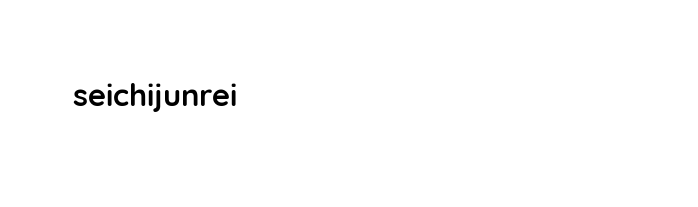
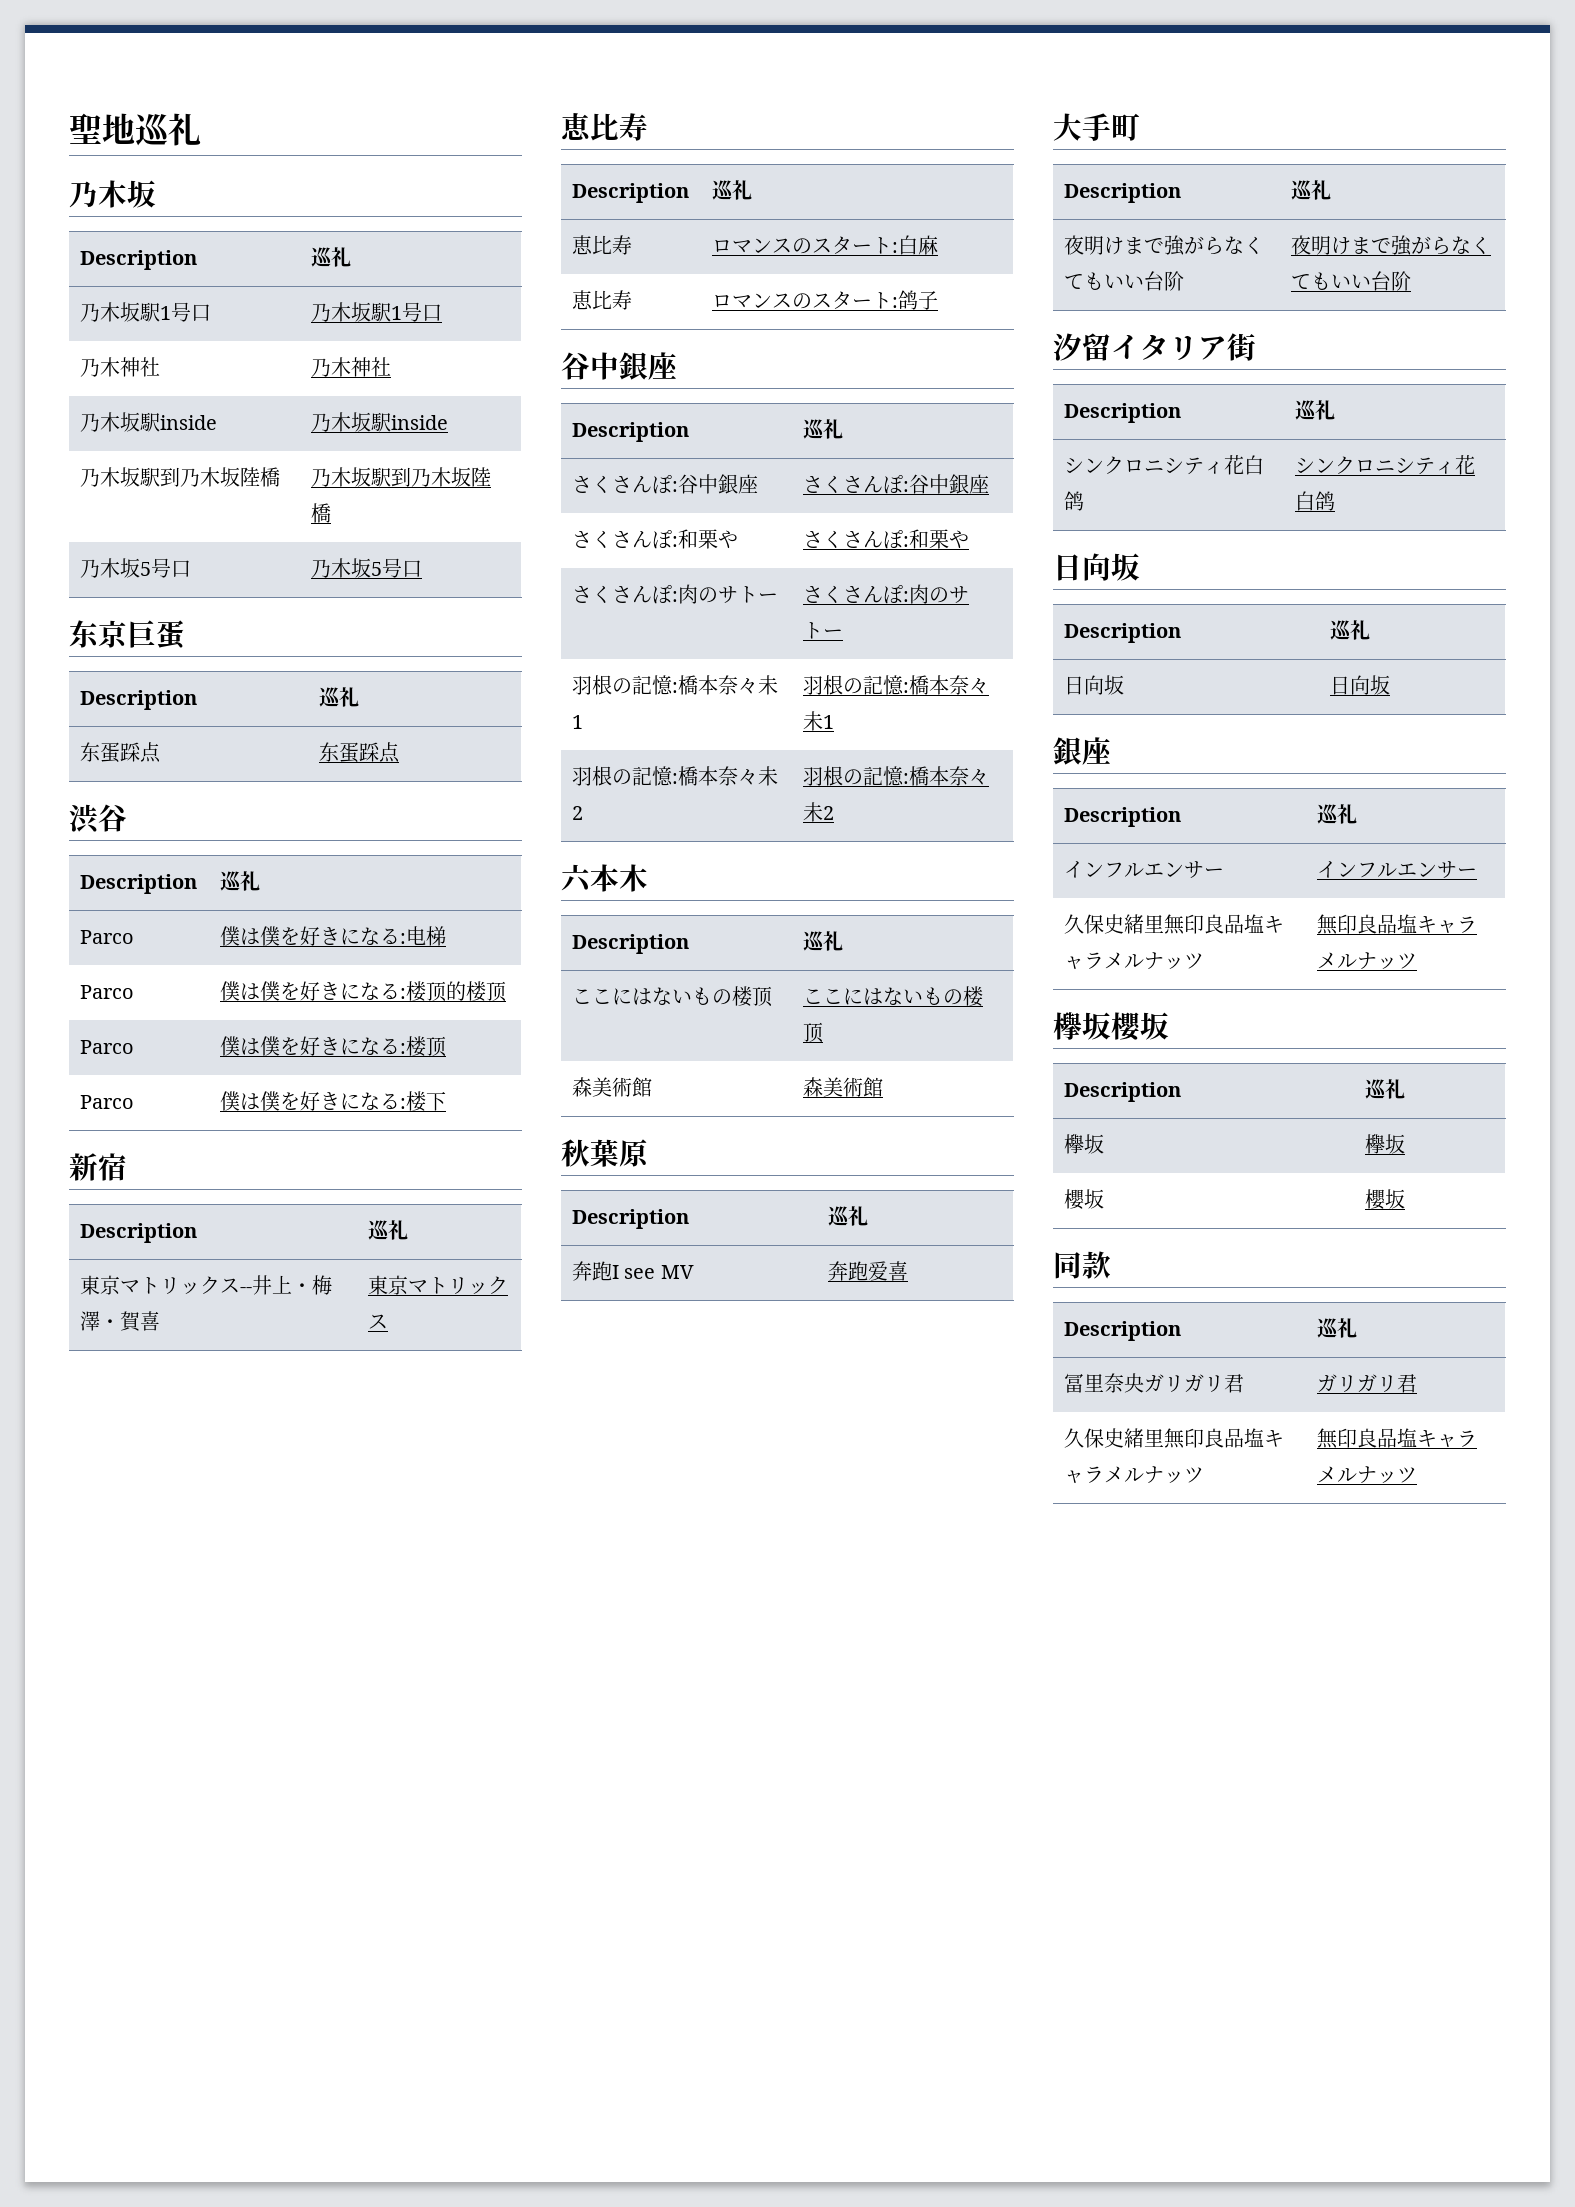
[73,83,237,112] seichijunrei -> [69,113,201,146] [69,180,156,208] [80,250,198,270] [311,247,352,267] [80,302,212,322] [311,302,443,322] [80,357,161,377] [311,357,392,377] [80,412,218,432] [311,412,449,432] [80,467,281,487] [311,467,492,487] [311,503,332,523] [80,558,192,578] [311,558,423,578] [69,620,185,649] [80,690,198,710] [319,687,360,707] [80,742,162,763] [319,742,401,763] [69,804,127,833] [80,874,198,894] [220,871,261,891] [80,930,135,944] [220,926,447,946] [80,985,135,999] [220,981,508,1002] [80,1040,135,1054] [220,1036,448,1057] [80,1095,135,1109] [220,1091,447,1112] [69,1153,127,1181] [80,1223,198,1243] [368,1220,409,1240] [80,1275,333,1295] [80,1311,161,1332] [368,1275,509,1295] [368,1314,389,1329] [561,113,648,141] [572,183,690,203] [712,180,753,200] [572,235,633,255] [712,235,939,255] [572,290,633,310] [712,290,939,310] [561,352,678,380] [572,422,690,442] [803,419,844,439] [572,474,759,494] [803,474,990,494] [572,529,739,549] [803,529,970,549] [572,584,779,604] [803,584,970,604] [803,622,844,639] [572,675,779,695] [572,715,584,729] [803,675,990,695] [803,711,835,731] [572,766,779,786] [572,806,584,820] [803,766,990,786] [803,802,835,822] [561,864,648,893] [572,934,690,954] [803,931,844,951] [572,986,774,1007] [803,986,984,1007] [803,1022,825,1043] [572,1077,653,1097] [803,1077,884,1097] [561,1139,649,1167] [572,1209,690,1229] [828,1206,869,1226] [572,1261,694,1281] [828,1261,909,1281] [1053,113,1140,141] [1064,183,1182,203] [1291,180,1332,200] [1064,235,1265,256] [1064,271,1185,291] [1291,235,1492,256] [1291,271,1412,291] [1053,333,1256,361] [1064,403,1182,423] [1295,400,1336,420] [1064,455,1265,475] [1064,491,1085,511] [1295,455,1476,475] [1295,491,1336,511] [1053,553,1140,581] [1064,623,1182,643] [1330,620,1371,640] [1064,675,1125,695] [1330,675,1391,695] [1053,737,1112,765] [1064,807,1182,827] [1317,804,1358,824] [1064,861,1225,878] [1317,861,1478,878] [1064,914,1285,935] [1064,952,1205,970] [1317,914,1478,935] [1317,952,1418,970] [1053,1012,1169,1042] [1064,1082,1182,1102] [1365,1079,1406,1099] [1064,1134,1105,1154] [1365,1134,1406,1154] [1064,1189,1105,1210] [1365,1189,1406,1210] [1053,1251,1111,1279] [1064,1321,1182,1341] [1317,1318,1358,1338] [1064,1373,1245,1393] [1317,1374,1418,1393] [1064,1428,1285,1449] [1064,1466,1205,1484] [1317,1428,1478,1449] [1317,1466,1418,1484] 聖地巡礼 // 乃木坂 // Description | 巡礼 // 乃木坂駅1号口 | 乃木坂駅1号口 // 乃木神社 | 乃木神社 // 乃木坂駅inside | 乃木坂駅inside // 乃木坂駅到乃木坂陸橋 | 乃木坂駅到乃木坂陸橋 // 乃木坂5号口 | 乃木坂5号口 // 东京巨蛋 // Description | 巡礼 // 东蛋踩点 | 东蛋踩点 // 渋谷 // Description | 巡礼 // Parco | 僕は僕を好きになる:电梯 // Parco | 僕は僕を好きになる:楼顶的楼顶 // Parco | 僕は僕を好きになる:楼顶 // Parco | 僕は僕を好きになる:楼下 // 新宿 // Description | 巡礼 // 東京マトリックス--井上・梅澤・賀喜 | 東京マトリックス // 恵比寿 // Description | 巡礼 // 恵比寿 | ロマンスのスタート:白麻 // 恵比寿 | ロマンスのスタート:鸽子 // 谷中銀座 // Description | 巡礼 // さくさんぽ:谷中銀座 | さくさんぽ:谷中銀座 // さくさんぽ:和栗や | さくさんぽ:和栗や // さくさんぽ:肉のサトー | さくさんぽ:肉のサトー // 羽根の記憶:橋本奈々未1 | 羽根の記憶:橋本奈々未1 // 羽根の記憶:橋本奈々未2 | 羽根の記憶:橋本奈々未2 // 六本木 // Description | 巡礼 // ここにはないもの楼顶 | ここにはないもの楼顶 // 森美術館 | 森美術館 // 秋葉原 // Description | 巡礼 // 奔跑I see MV | 奔跑爱喜 // 大手町 // Description | 巡礼 // 夜明けまで強がらなくてもいい台阶 | 夜明けまで強がらなくてもいい台阶 // 汐留イタリア街 // Description | 巡礼 // シンクロニシティ花白鸽 | シンクロニシティ花白鸽 // 日向坂 // Description | 巡礼 // 日向坂 | 日向坂 // 銀座 // Description | 巡礼 // インフルエンサー | インフルエンサー // 久保史緒里無印良品塩キャラメルナッツ | 無印良品塩キャラメルナッツ // 欅坂櫻坂 // Description | 巡礼 // 欅坂 | 欅坂 // 櫻坂 | 櫻坂 // 同款 // Description | 巡礼 // 冨里奈央ガリガリ君 | ガリガリ君 // 久保史緒里無印良品塩キャラメルナッツ | 無印良品塩キャラメルナッツ

